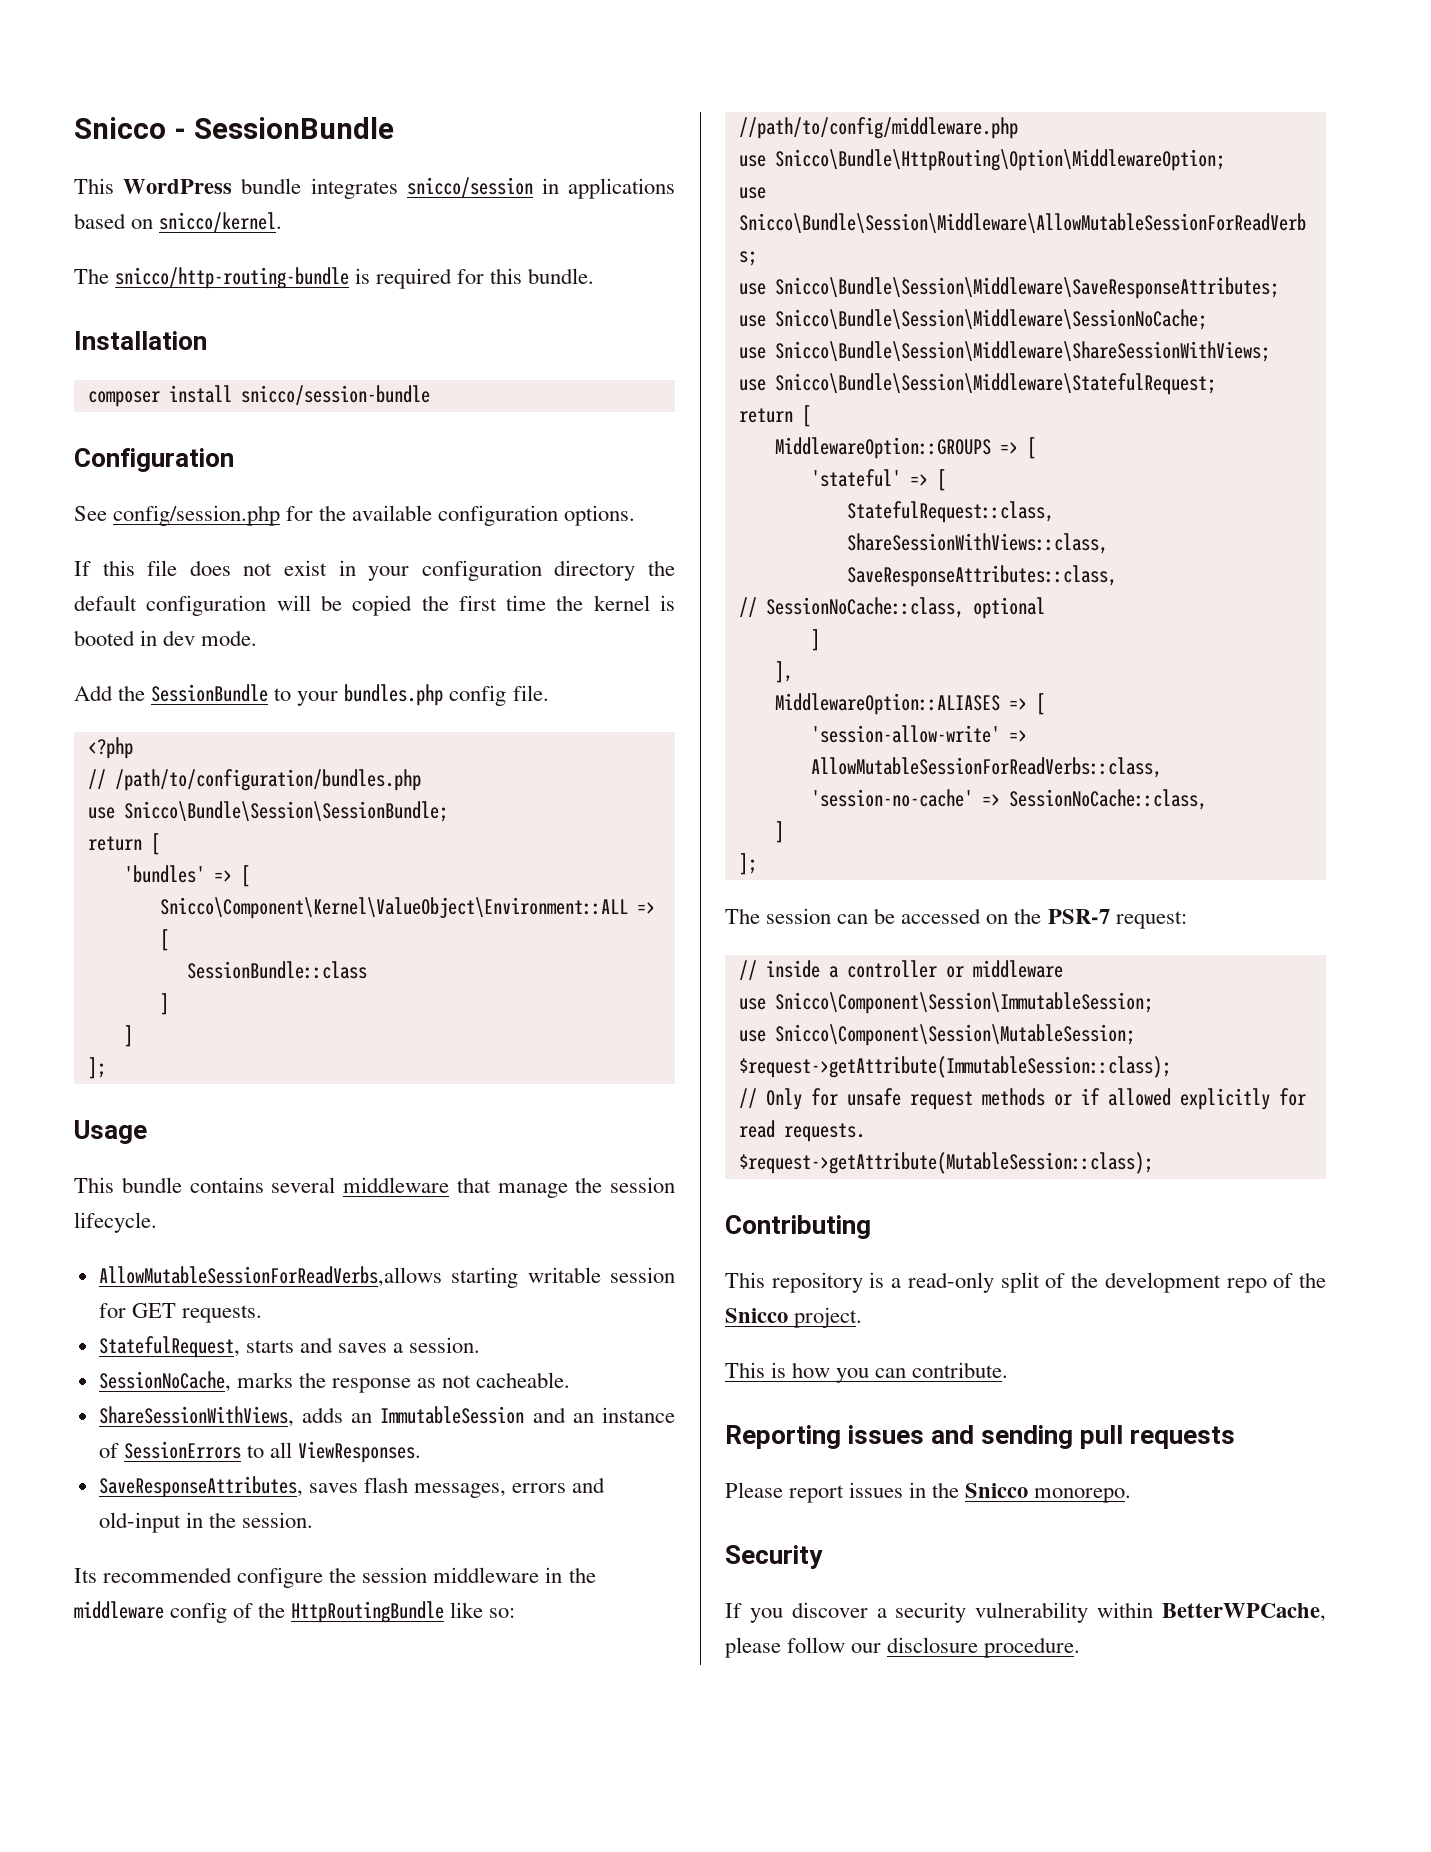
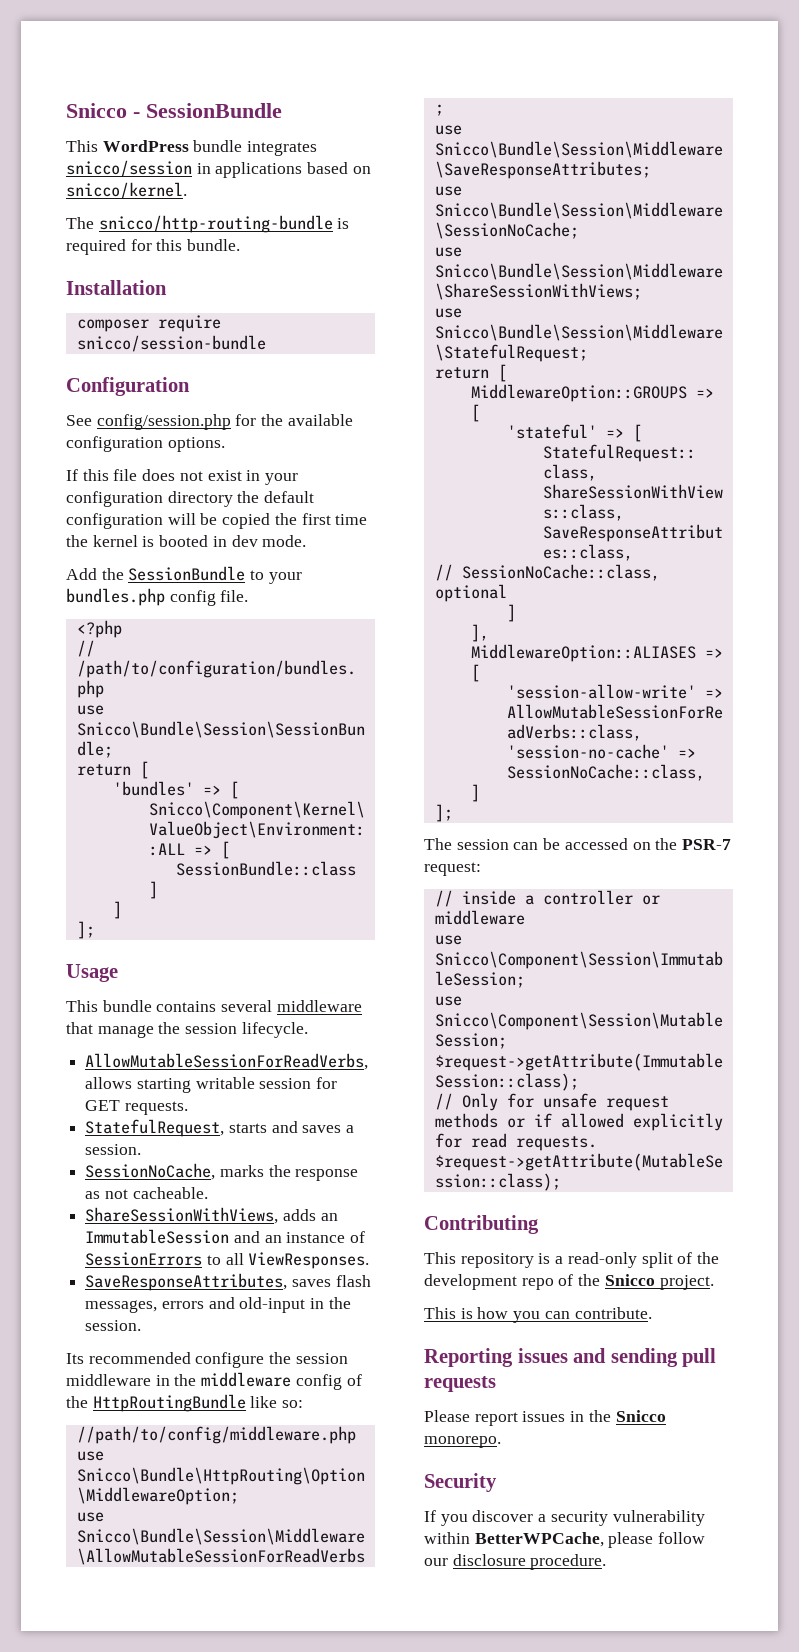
[168,385,232,403] install -> [157,315,221,332] require

